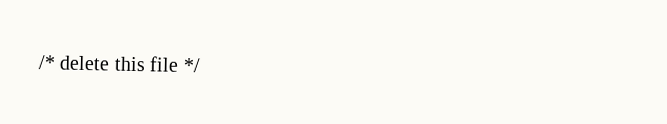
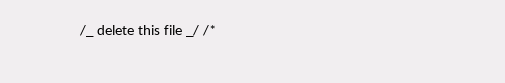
[38,55,56,70] /* -> [79,25,94,37] /_
[182,57,201,73] */ -> [185,25,216,37] _/ /*

